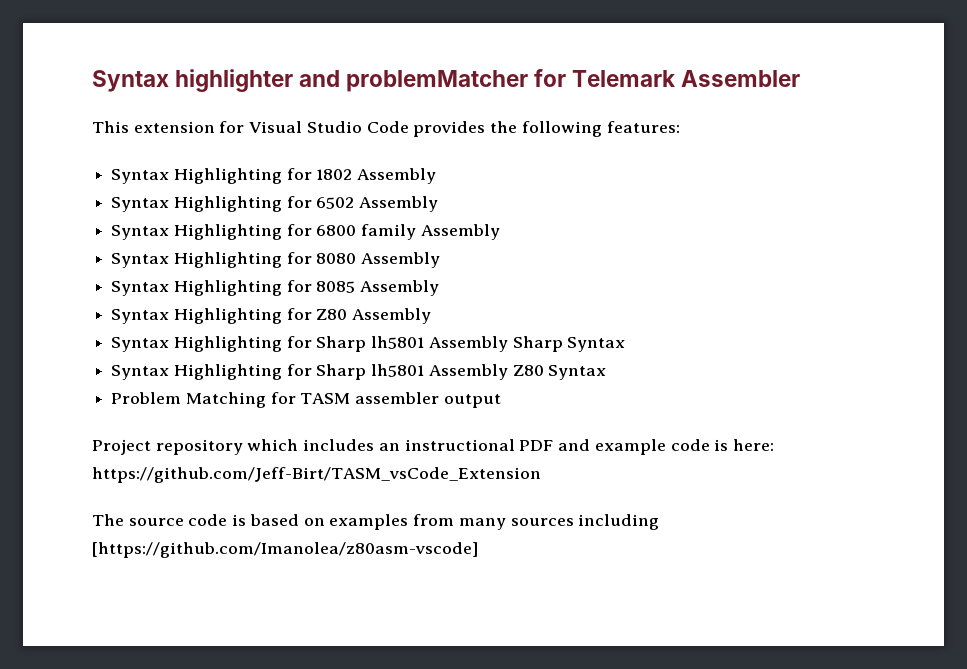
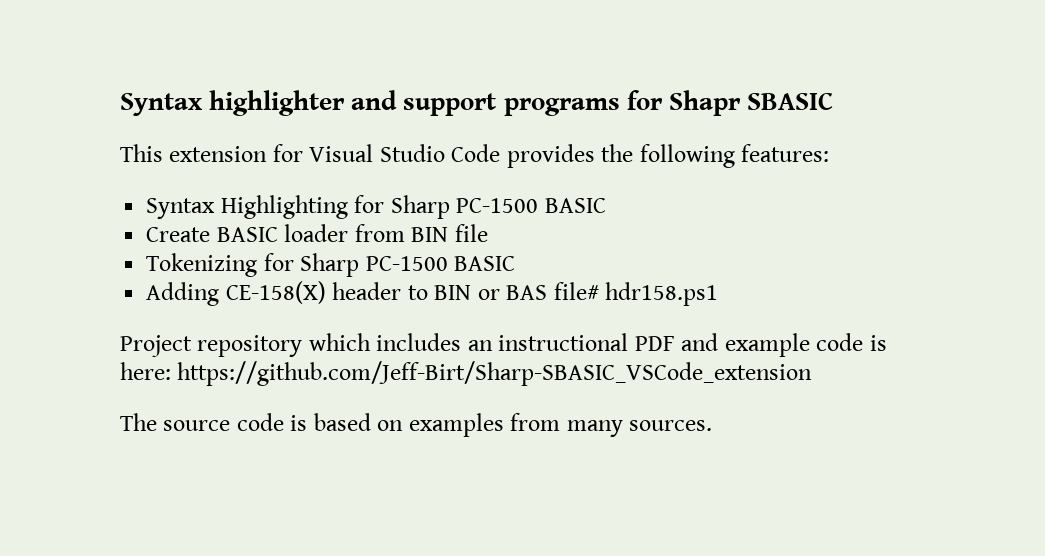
[346,69,801,92] problemMatcher for Telemark Assembler -> [403,90,834,116] support programs for Shapr SBASIC
[316,168,437,184] [111,196,439,212] [111,224,500,240] [111,252,441,268] [111,280,440,296] [111,308,432,324] [111,336,626,352] [111,364,607,380] [111,392,501,408] 1802 Assembly // Syntax Highlighting for 6502 Assembly // Syntax Highlighting for 6800 family Assembly // Syntax Highlighting for 8080 Assembly // Syntax Highlighting for 8085 Assembly // Syntax Highlighting for Z80 Assembly // Syntax Highlighting for Sharp lh5801 Assembly Sharp Syntax // Syntax Highlighting for Sharp lh5801 Assembly Z80 Syntax // Problem Matching for TASM assembler output -> [390,195,606,219] [146,224,488,242] [146,253,516,277] [146,281,719,306] Sharp PC-1500 BASIC // Create BASIC loader from BIN file // Tokenizing for Sharp PC-1500 BASIC // Adding CE-158(X) header to BIN or BAS file# hdr158.ps1
[92,467,541,483] https://github.com/Jeff-Birt/TASM_vsCode_Extension -> [177,361,813,386] https://github.com/Jeff-Birt/Sharp-SBASIC_VSCode_extension
[510,514,660,530] [92,542,478,558] sources including [https://github.com/Imanolea/z80asm-vscode] -> [629,420,713,431] sources.

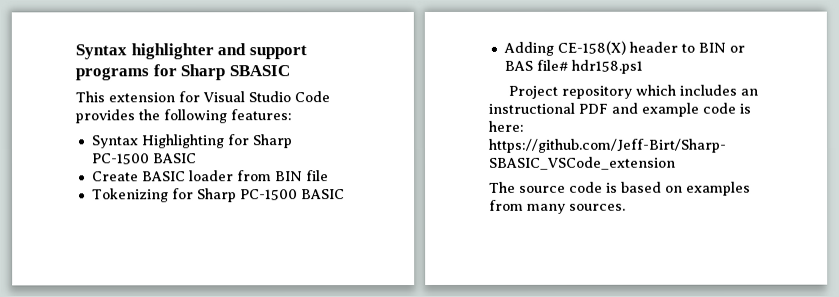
[668,90,741,116] Shapr -> [180,64,226,81] Sharp

